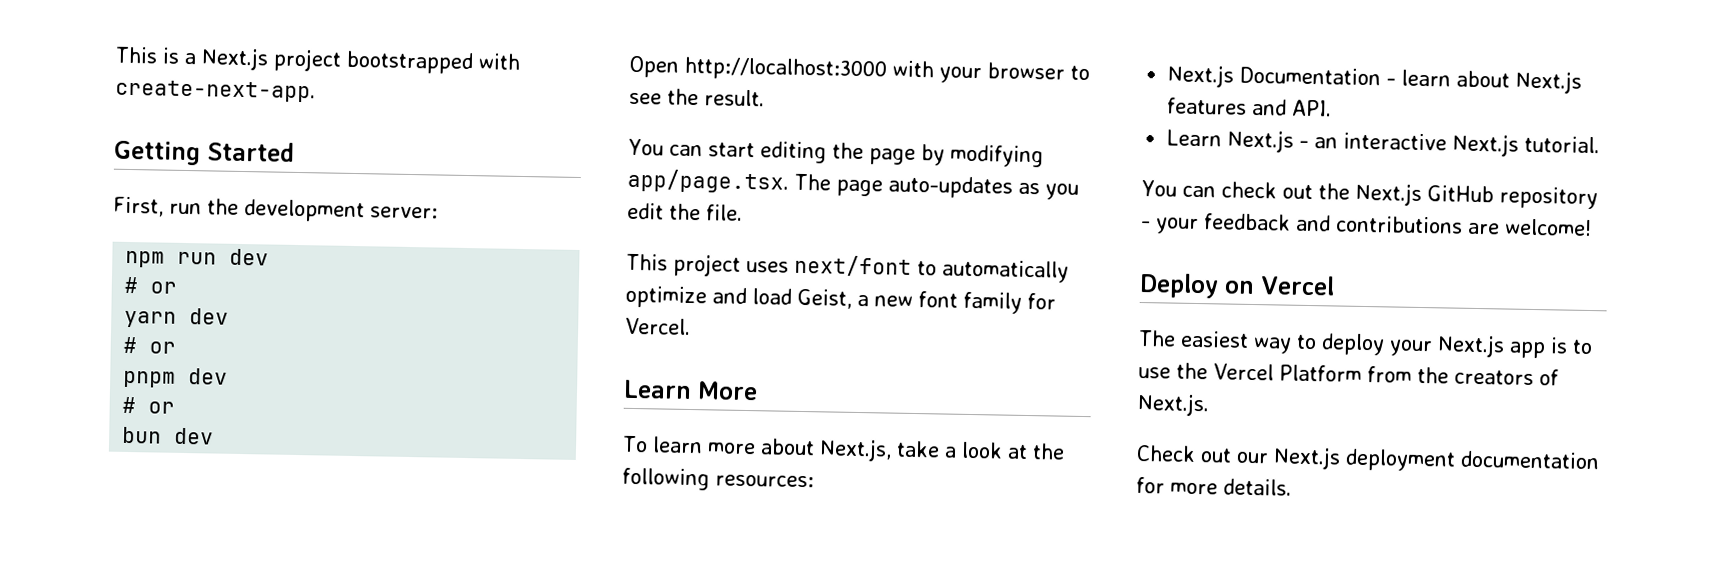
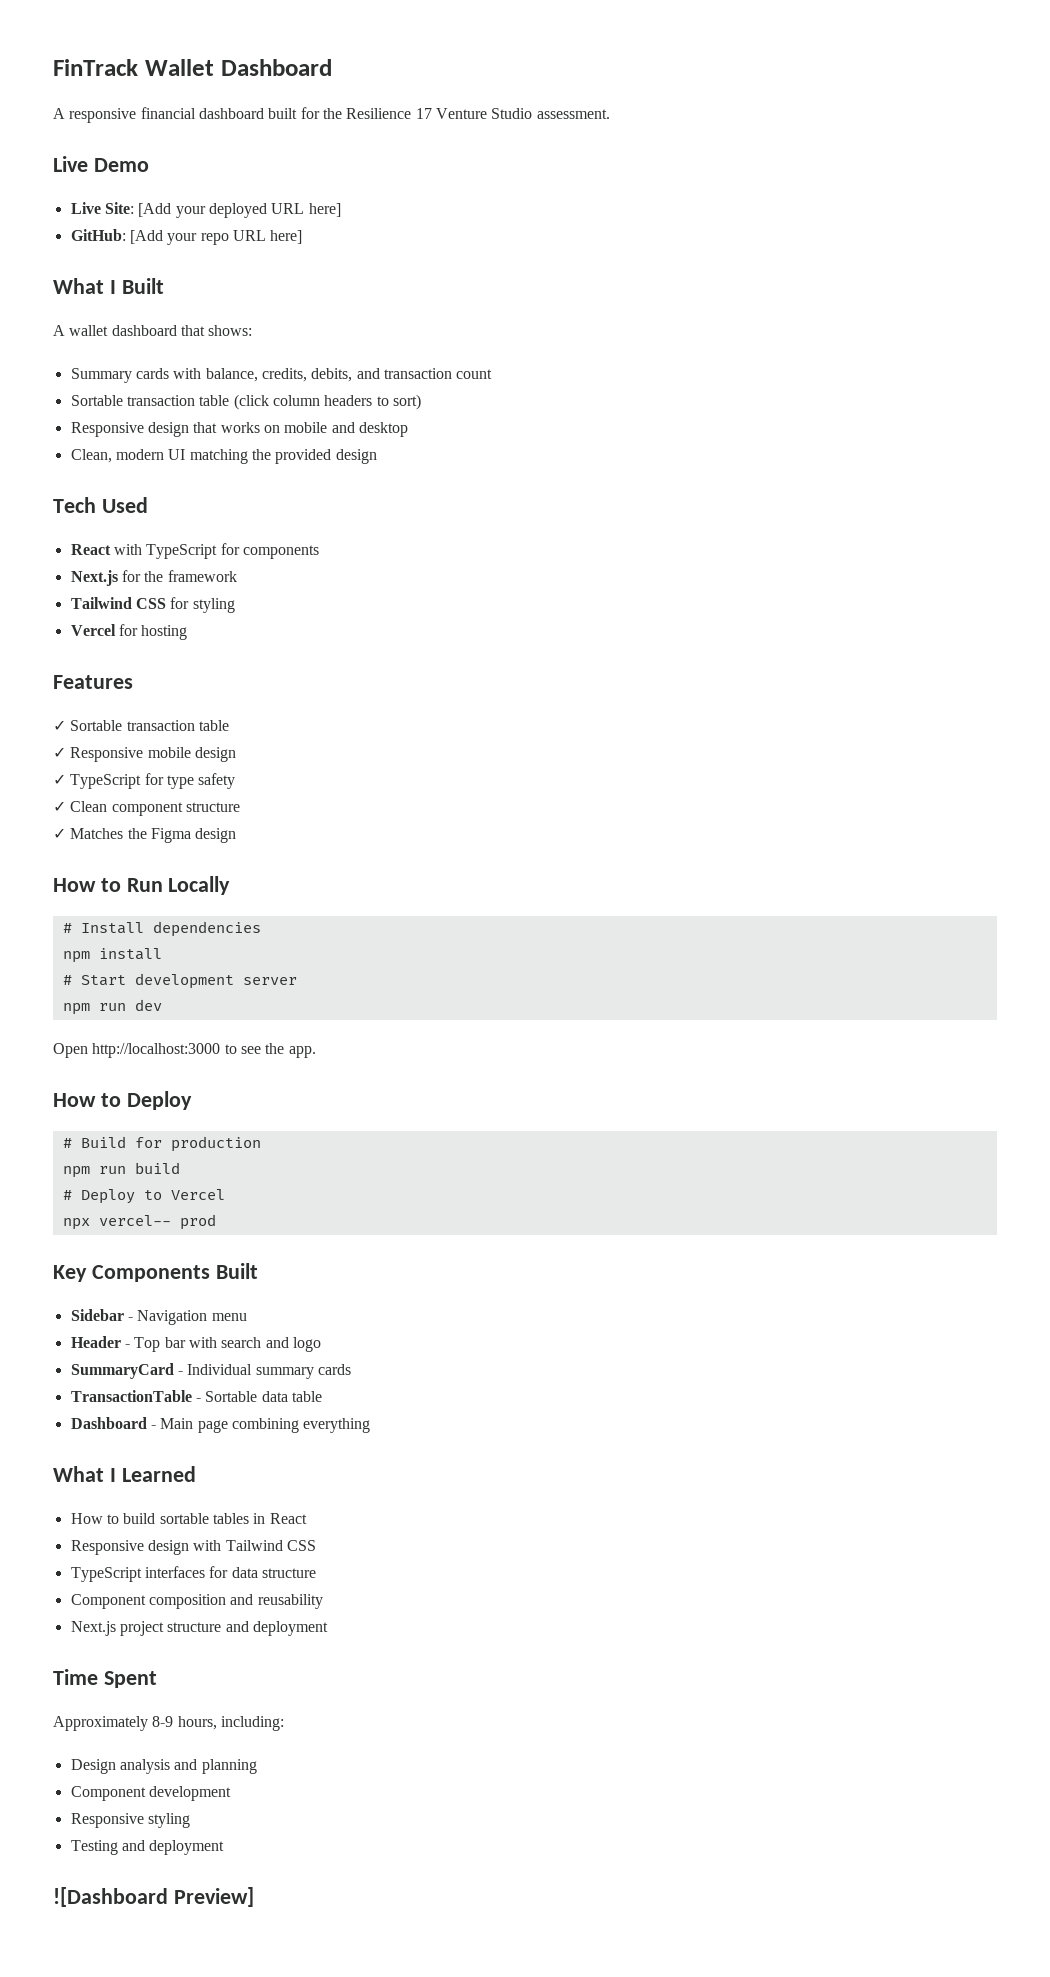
[115,46,521,75] [115,79,316,103] [114,140,295,166] [113,196,438,223] [125,248,270,268] [124,276,178,294] [124,308,230,328] [123,336,177,354] [123,368,229,388] [122,396,176,414] [122,426,215,445] [629,55,1090,84] [629,88,765,107] [628,138,1044,168] [627,168,1079,200] [627,202,743,221] [626,253,1069,283] [625,285,1056,314] [625,317,691,335] [623,379,758,401] [622,435,1065,462] [622,467,814,491] [1167,64,1583,94] [1167,97,1333,117] [1166,129,1601,157] [1141,180,1598,210] [1141,213,1592,237] [1139,272,1335,299] [1138,329,1593,359] [1138,362,1559,386] [1137,392,1210,417] [1136,444,1600,472] [1136,476,1292,496] This is a Next.js project bootstrapped with create-next-app. // Getting Started // First, run the development server: // npm run dev // # or // yarn dev // # or // pnpm dev // # or // bun dev // Open http://localhost:3000 with your browser to see the result. // You can start editing the page by modifying app/page.tsx. The page auto-updates as you edit the file. // This project uses next/font to automatically optimize and load Geist, a new font family for Vercel. // Learn More // To learn more about Next.js, take a look at the following resources: // Next.js Documentation - learn about Next.js features and API. // Learn Next.js - an interactive Next.js tutorial. // You can check out the Next.js GitHub repository - your feedback and contributions are welcome! // Deploy on Vercel // The easiest way to deploy your Next.js app is to use the Vercel Platform from the creators of Next.js. // Check out our Next.js deployment documentation for more details. -> [53,59,332,76] [53,107,610,123] [53,156,149,172] [70,202,341,218] [70,229,303,245] [53,278,164,294] [53,325,253,336] [70,368,493,383] [70,394,421,410] [70,422,408,437] [70,449,377,464] [53,497,148,513] [70,543,319,559] [70,570,237,586] [70,597,235,613] [70,624,188,640] [53,675,133,689] [53,720,229,731] [53,747,236,762] [53,773,236,789] [53,801,240,816] [53,828,237,843] [53,876,231,895] [62,921,261,937] [62,948,162,963] [62,973,297,989] [62,999,162,1015] [53,1043,316,1058] [53,1091,192,1110] [62,1136,261,1152] [62,1162,180,1178] [62,1189,225,1204] [62,1214,216,1230] [53,1263,258,1282] [70,1309,247,1325] [70,1336,321,1352] [70,1363,351,1379] [70,1390,322,1402] [70,1417,371,1433] [53,1466,196,1482] [70,1513,307,1524] [70,1540,316,1555] [70,1566,316,1582] [70,1594,323,1609] [70,1621,328,1636] [53,1669,157,1688] [53,1716,284,1731] [70,1759,257,1774] [70,1786,231,1801] [70,1813,190,1828] [70,1840,225,1855] [53,1887,254,1907] FinTrack Wallet Dashboard // A responsive financial dashboard built for the Resilience 17 Venture Studio assessment. // Live Demo // Live Site: [Add your deployed URL here] // GitHub: [Add your repo URL here] // What I Built // A wallet dashboard that shows: // Summary cards with balance, credits, debits, and transaction count // Sortable transaction table (click column headers to sort) // Responsive design that works on mobile and desktop // Clean, modern UI matching the provided design // Tech Used // React with TypeScript for components // Next.js for the framework // Tailwind CSS for styling // Vercel for hosting // Features // ✓ Sortable transaction table // ✓ Responsive mobile design // ✓ TypeScript for type safety // ✓ Clean component structure // ✓ Matches the Figma design // How to Run Locally // # Install dependencies // npm install // # Start development server // npm run dev // Open http://localhost:3000 to see the app. // How to Deploy // # Build for production // npm run build // # Deploy to Vercel // npx vercel-- prod // Key Components Built // Sidebar - Navigation menu // Header - Top bar with search and logo // SummaryCard - Individual summary cards // TransactionTable - Sortable data table // Dashboard - Main page combining everything // What I Learned // How to build sortable tables in React // Responsive design with Tailwind CSS // TypeScript interfaces for data structure // Component composition and reusability // Next.js project structure and deployment // Time Spent // Approximately 8-9 hours, including: // Design analysis and planning // Component development // Responsive styling // Testing and deployment // ![Dashboard Preview]

